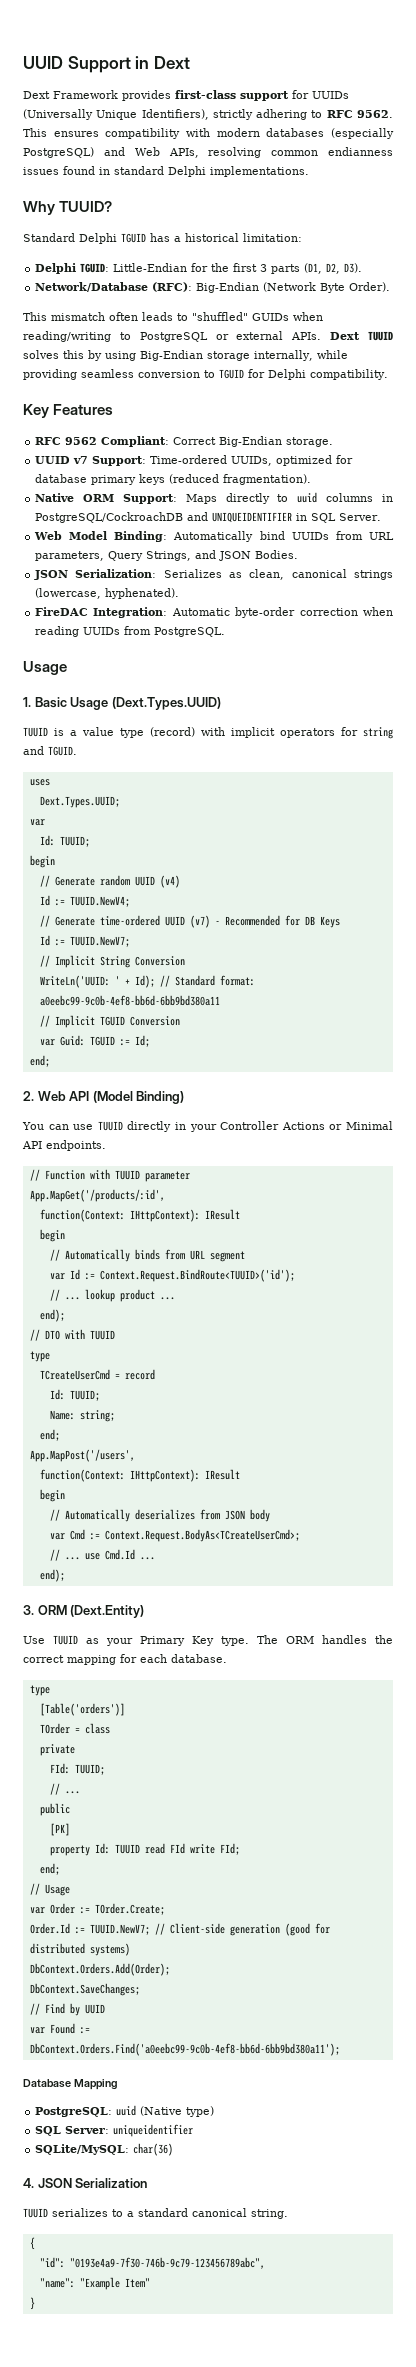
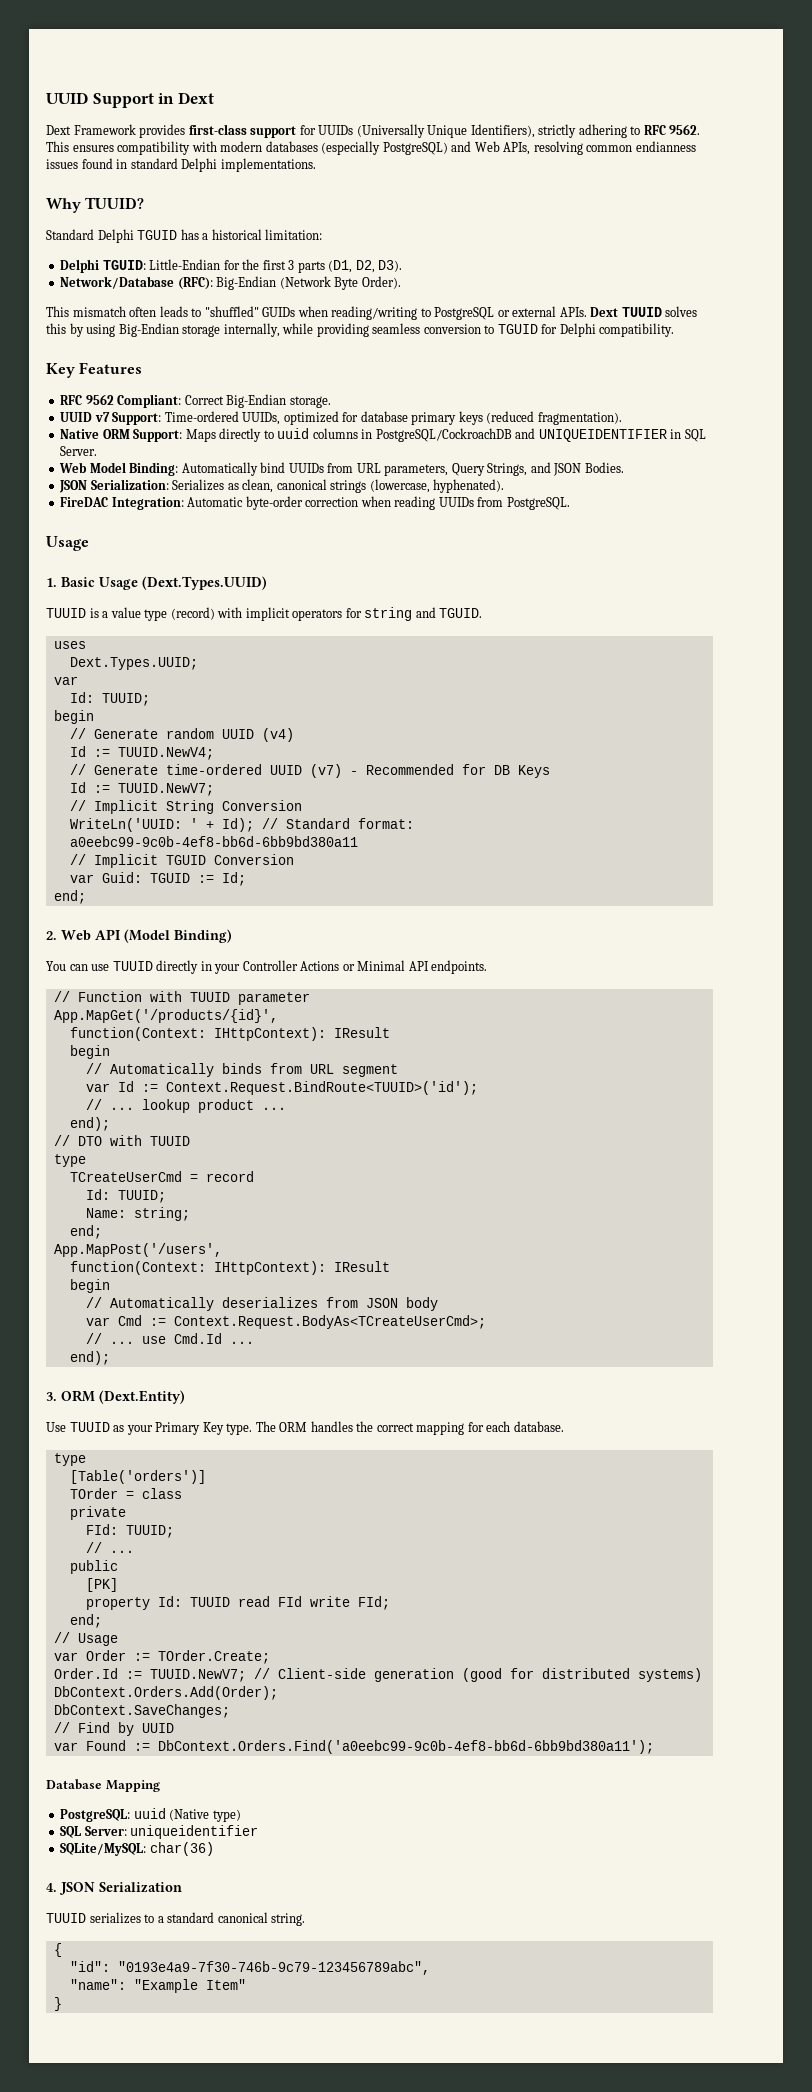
[29,1189,165,1202] App.MapGet('/products/:id', -> [53,1009,278,1023] App.MapGet('/products/{id}',

